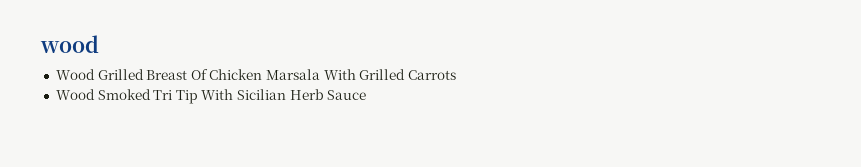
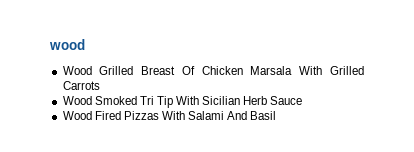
(367, 95) none -> [62,111,277,120] // Wood Fired Pizzas With Salami And Basil

